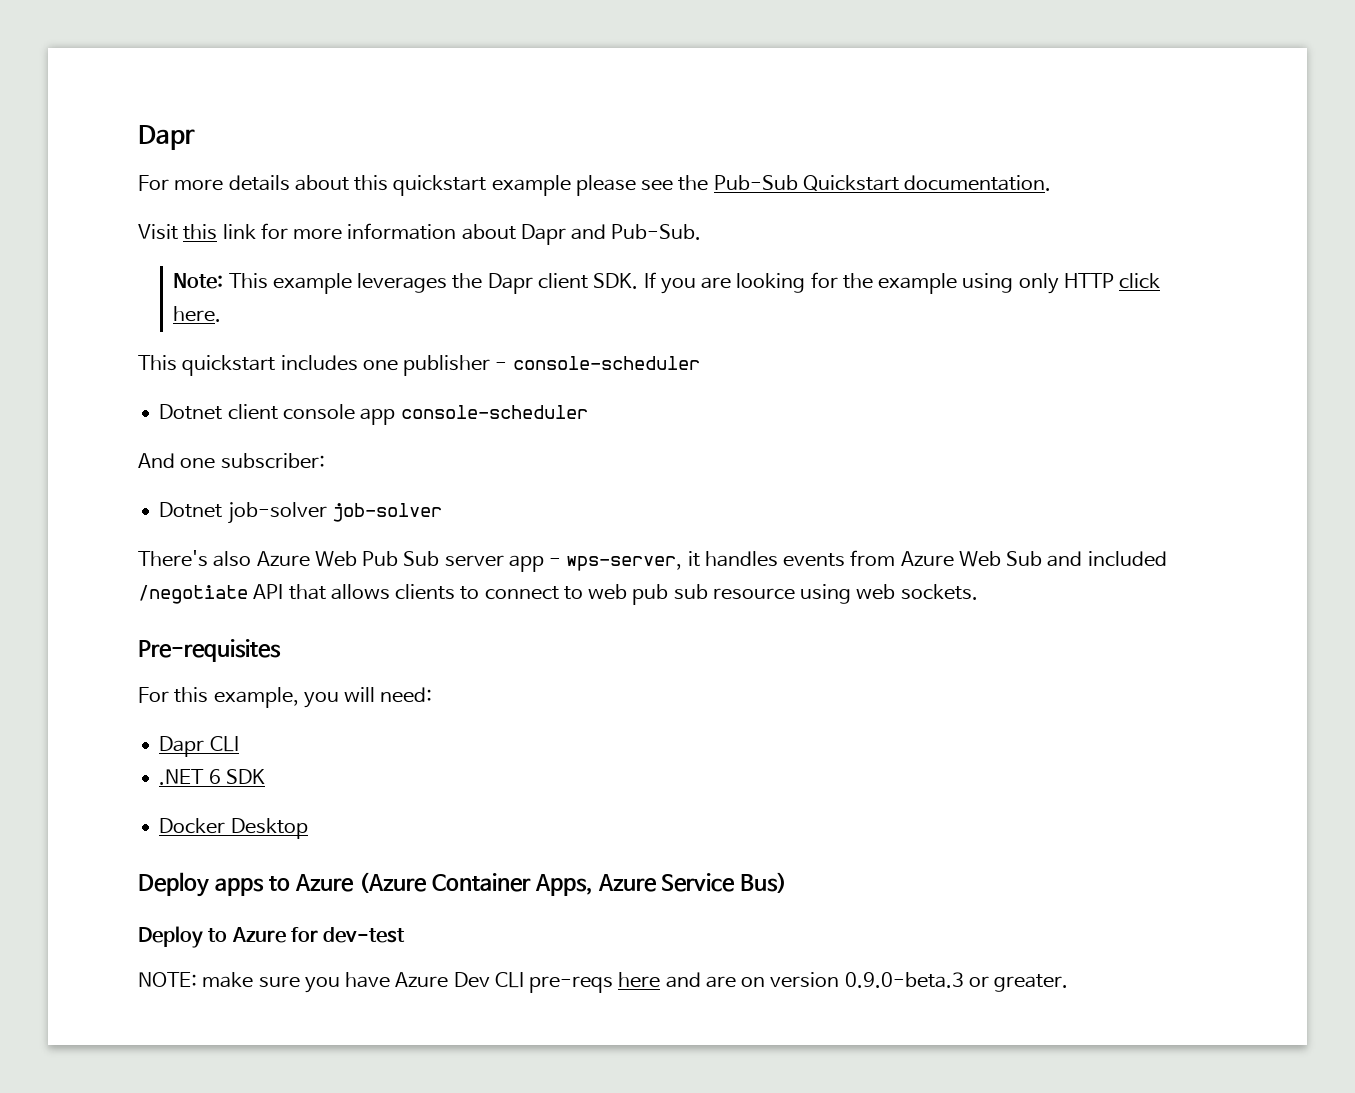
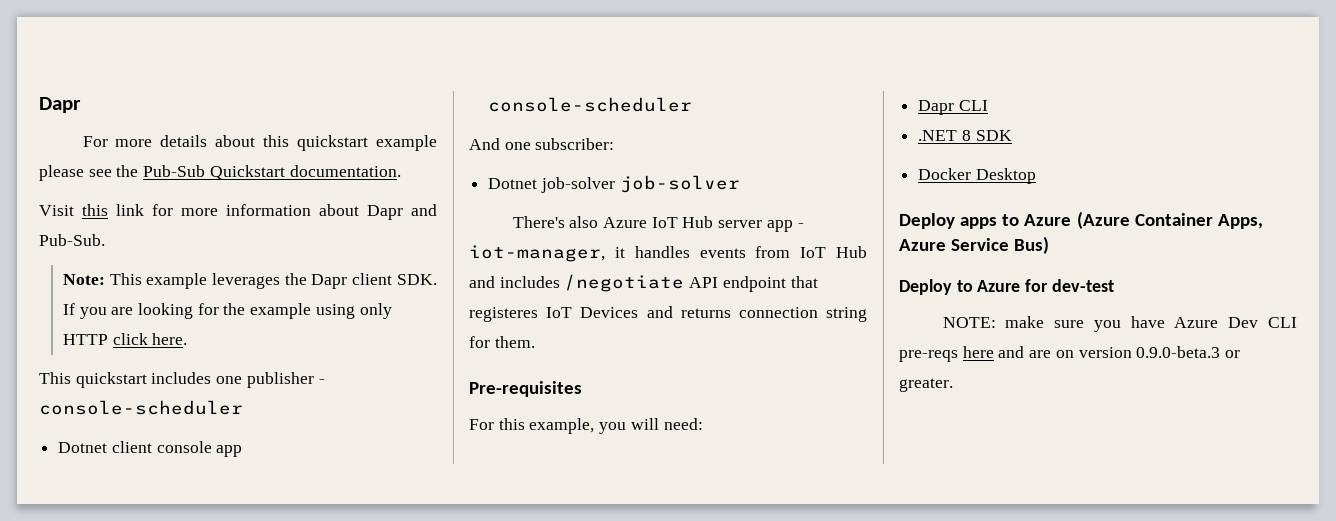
[314,551,440,567] Web Pub Sub -> [651,216,714,228] IoT Hub
[566,556,683,571] wps-server, -> [469,245,605,262] iot-manager,
[900,551,1167,567] [138,584,978,605] Azure Web Sub and included /negotiate API that allows clients to connect to web pub sub resource using web sockets. -> [800,246,867,258] [469,274,818,292] [469,306,867,322] [469,336,535,348] IoT Hub and includes /negotiate API endpoint that registeres IoT Devices and returns connection string for them.
[208,769,221,784] 6 -> [961,130,971,141] 8

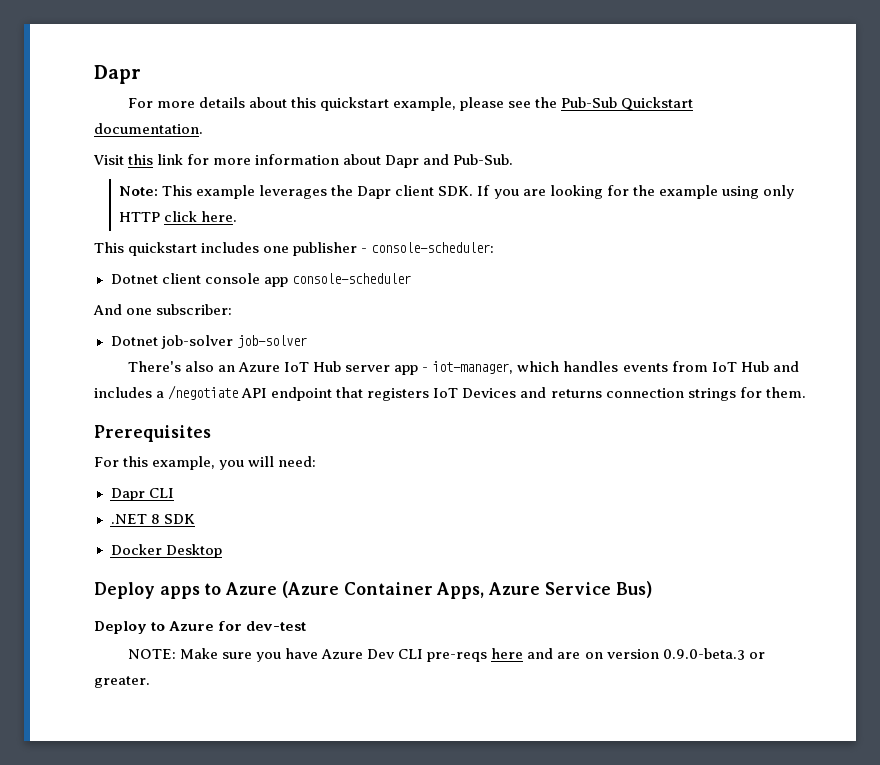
[375,135,437,151] example -> [393,97,457,111] example,
[39,400,243,415] console-scheduler -> [371,242,495,253] console-scheduler:
(599, 222) none -> [217,365,235,372] an
[614,247,625,258] it -> [517,361,560,372] which
(560, 282) none -> [156,391,165,398] a
[469,307,538,322] registeres -> [367,388,430,401] registers
[826,307,867,322] string -> [687,388,736,401] strings
[469,381,582,397] Pre-requisites -> [94,425,211,442] Prerequisites
[1005,316,1045,328] make -> [179,648,218,659] Make

